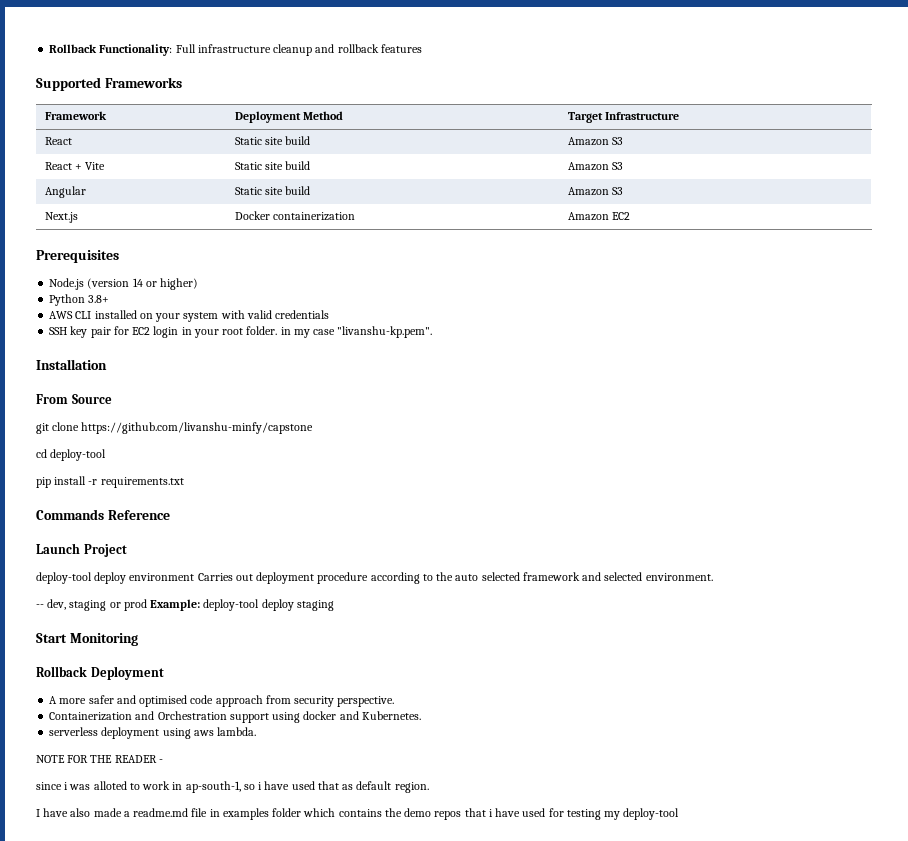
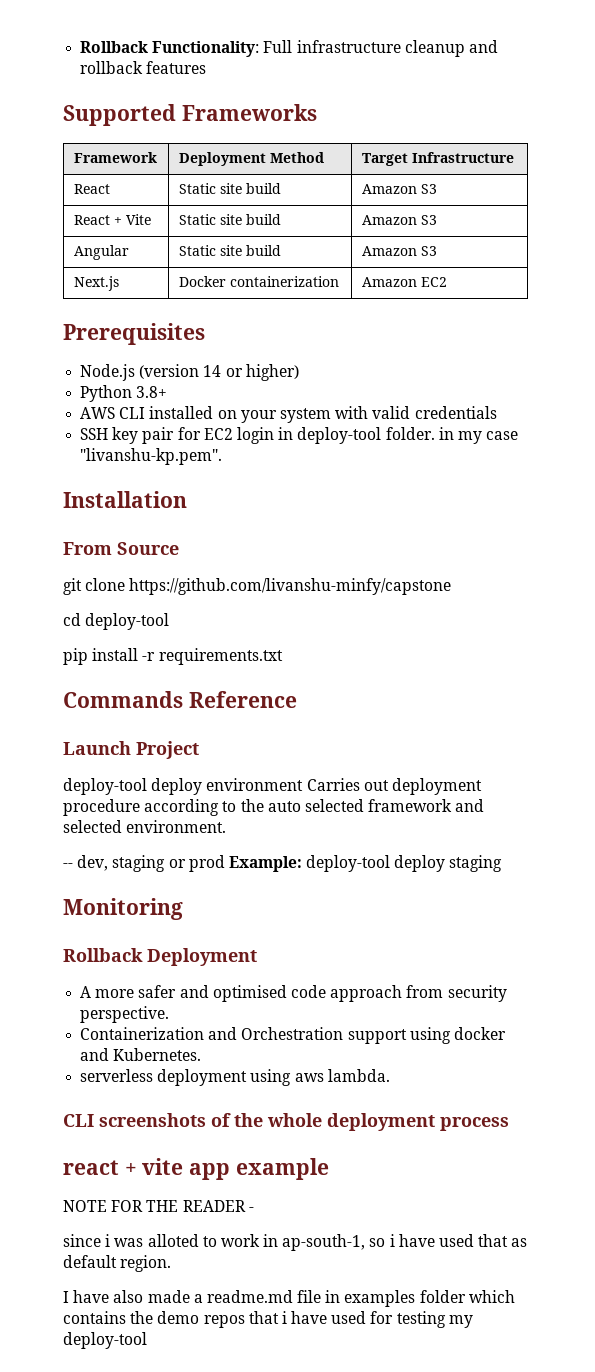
[193,328,244,338] your root -> [297,427,382,444] deploy-tool
[36,633,67,643] Start -> (503, 863) none
(257, 731) none -> [63,1113,509,1131] [63,1158,329,1180] // CLI screenshots of the whole deployment process // react + vite app example

